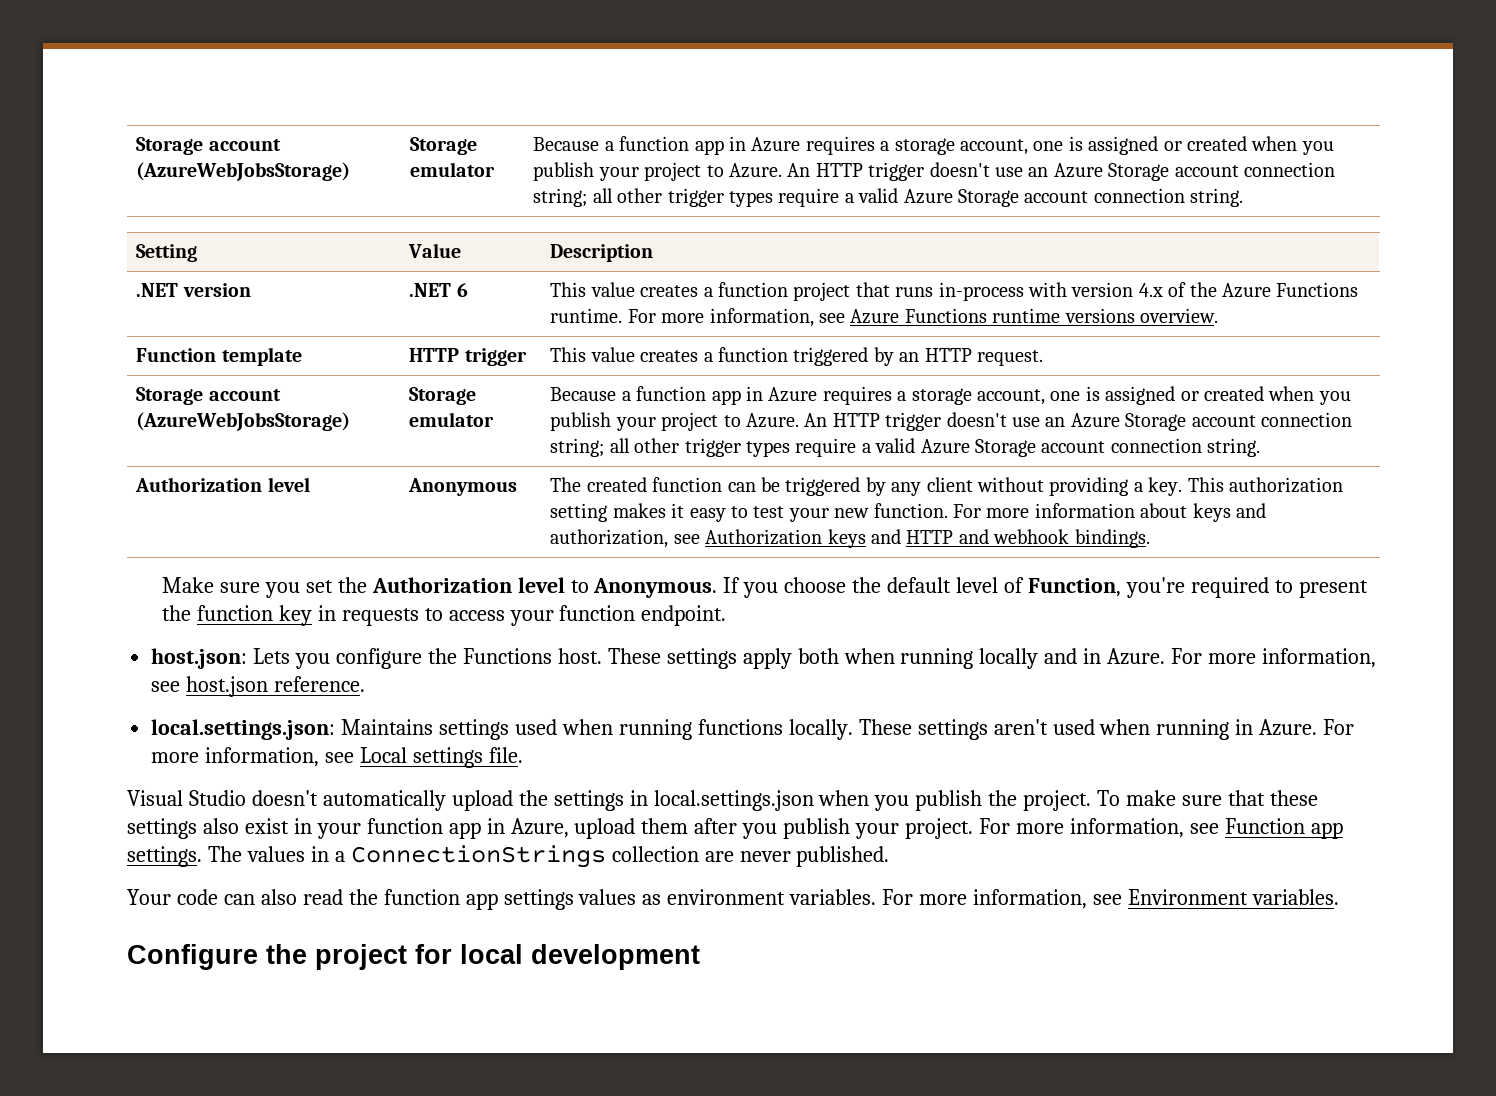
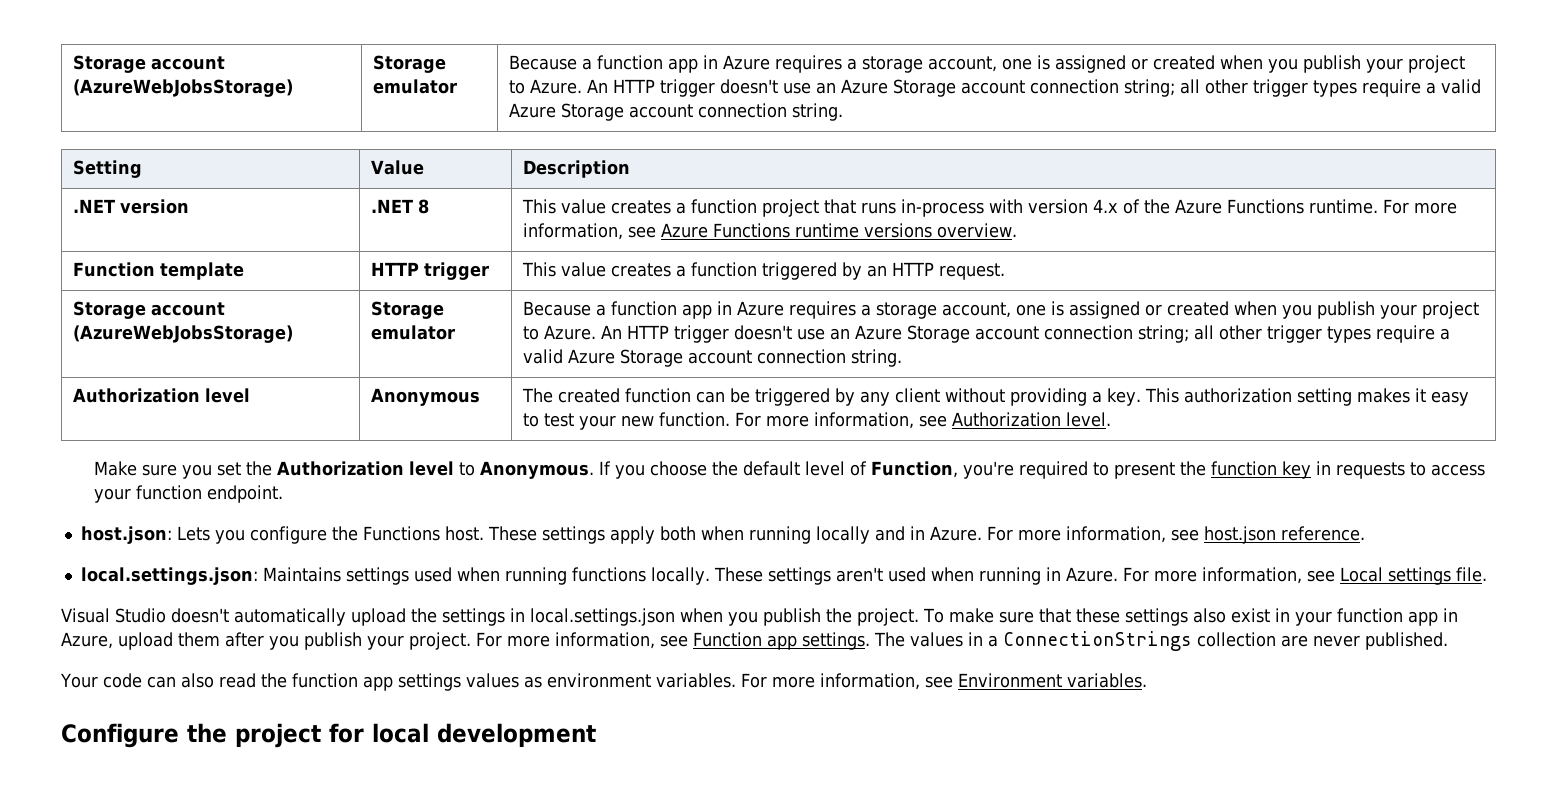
[456,283,468,297] 6 -> [417,199,429,214] 8
[1034,503,1267,522] [550,529,1150,548] information about keys and authorization, see Authorization keys and HTTP and webhook bindings. -> [813,412,1111,429] information, see Authorization level.

